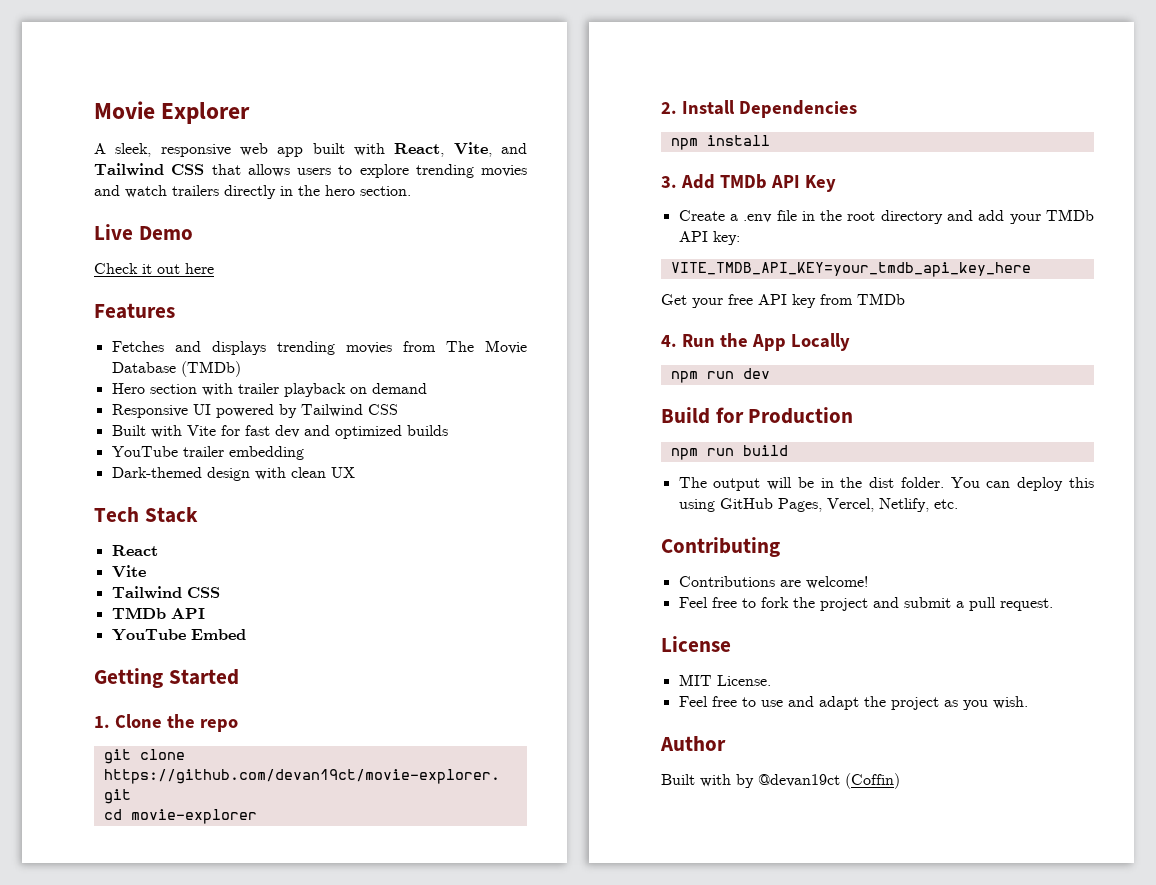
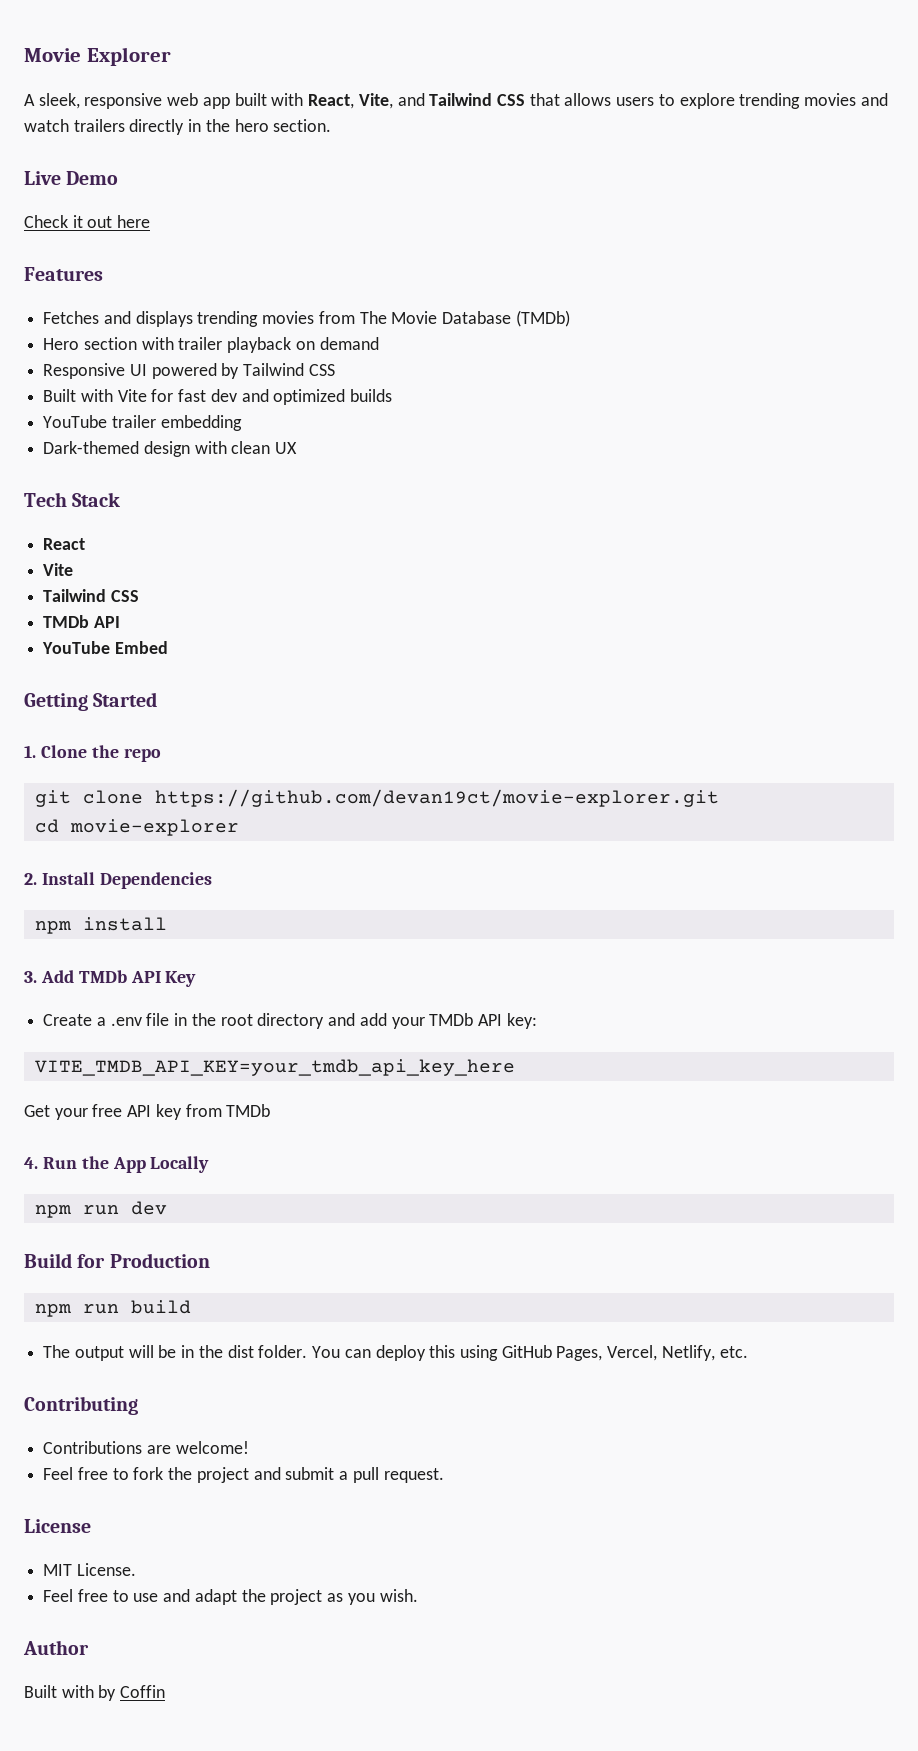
[758,773,900,789] @devan19ct (Coffin) -> [120,1685,166,1698] Coffin

